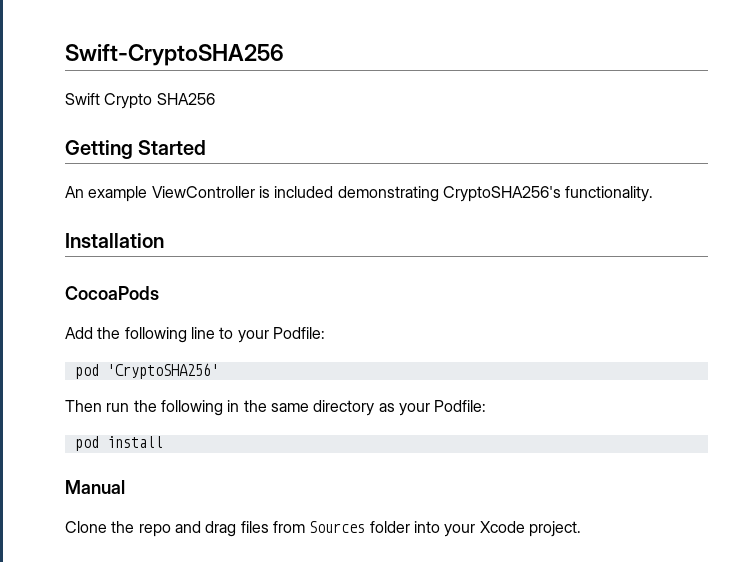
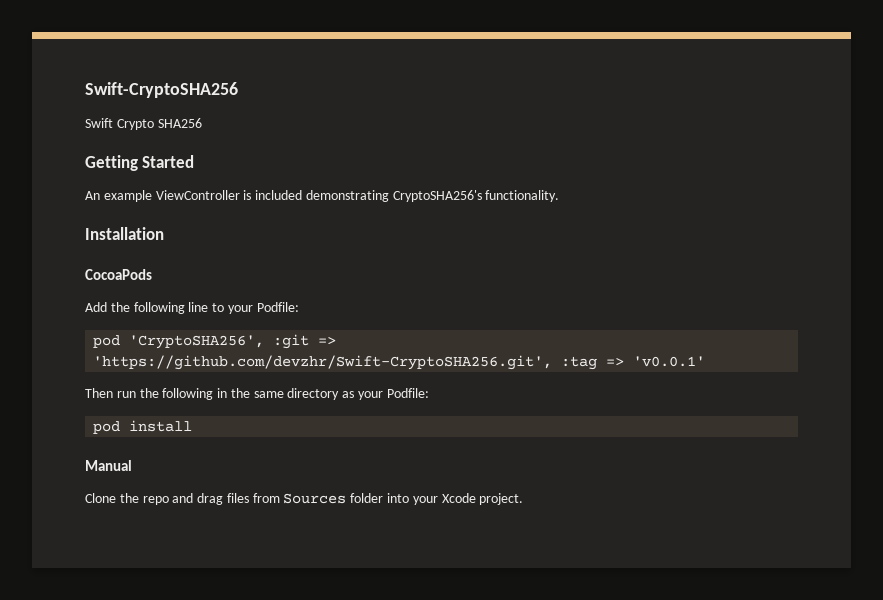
[106,363,219,379] 'CryptoSHA256' -> [129,334,337,349] [93,355,706,370] 'CryptoSHA256', :git => 'https://github.com/devzhr/Swift-CryptoSHA256.git', :tag => 'v0.0.1'

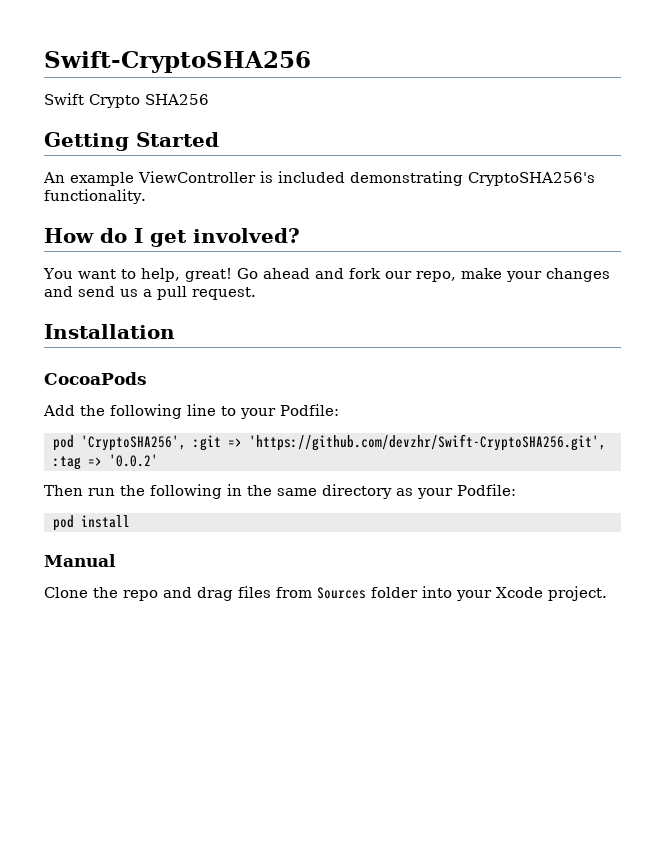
(560, 196) none -> [44,228,300,247] [43,268,610,282] [44,286,256,300] // How do I get involved? // You want to help, great! Go ahead and fork our repo, make your changes and send us a pull request.
[633,356,706,367] 'v0.0.1' -> [108,454,158,467] '0.0.2'

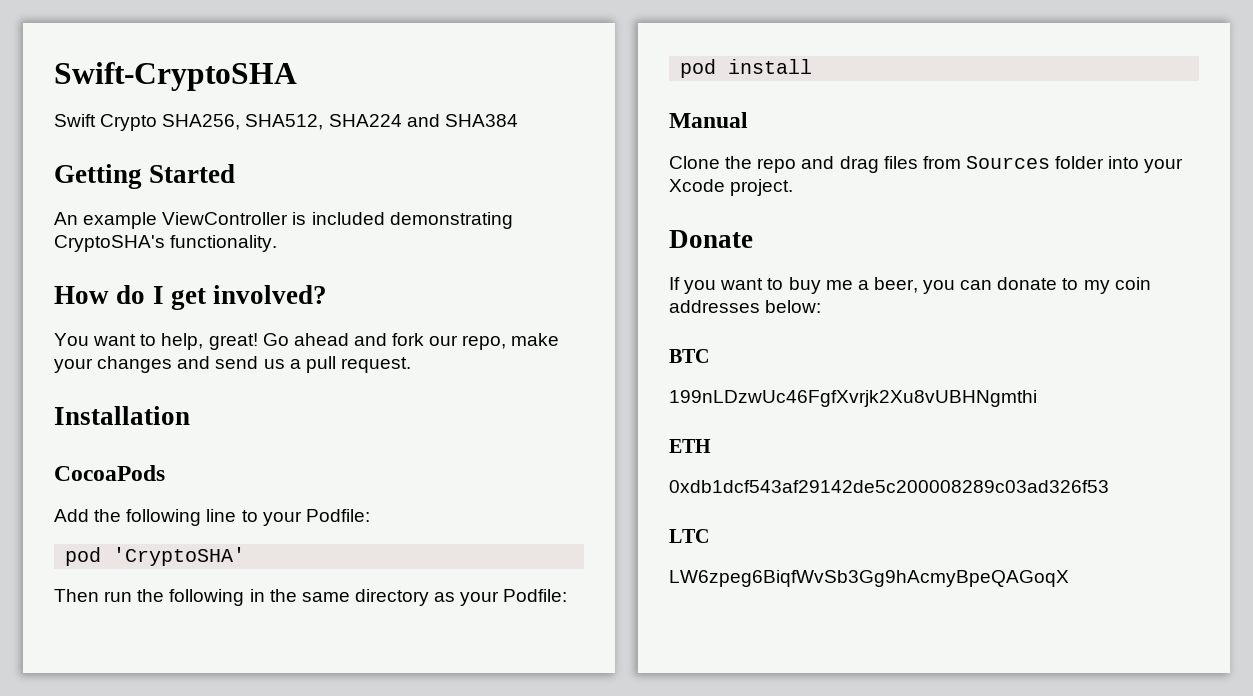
[44,51,311,73] Swift-CryptoSHA256 -> [54,62,297,91] Swift-CryptoSHA
[145,94,209,105] SHA256 -> [162,114,518,130] SHA256, SHA512, SHA224 and SHA384
[468,172,595,186] CryptoSHA256's -> [54,235,165,252] CryptoSHA's
[80,434,606,451] [52,454,158,470] 'CryptoSHA256', :git => 'https://github.com/devzhr/Swift-CryptoSHA256.git', :tag => '0.0.2' -> [113,547,246,566] 'CryptoSHA'
(607, 593) none -> [669,230,753,248] [669,277,1151,294] [669,300,822,313] [669,349,709,363] [669,390,1037,407] [669,439,711,453] [669,480,1109,493] [669,529,709,543] [669,570,1069,587] // Donate // If you want to buy me a beer, you can donate to my coin addresses below: // BTC // 199nLDzwUc46FgfXvrjk2Xu8vUBHNgmthi // ETH // 0xdb1dcf543af29142de5c200008289c03ad326f53 // LTC // LW6zpeg6BiqfWvSb3Gg9hAcmyBpeQAGoqX

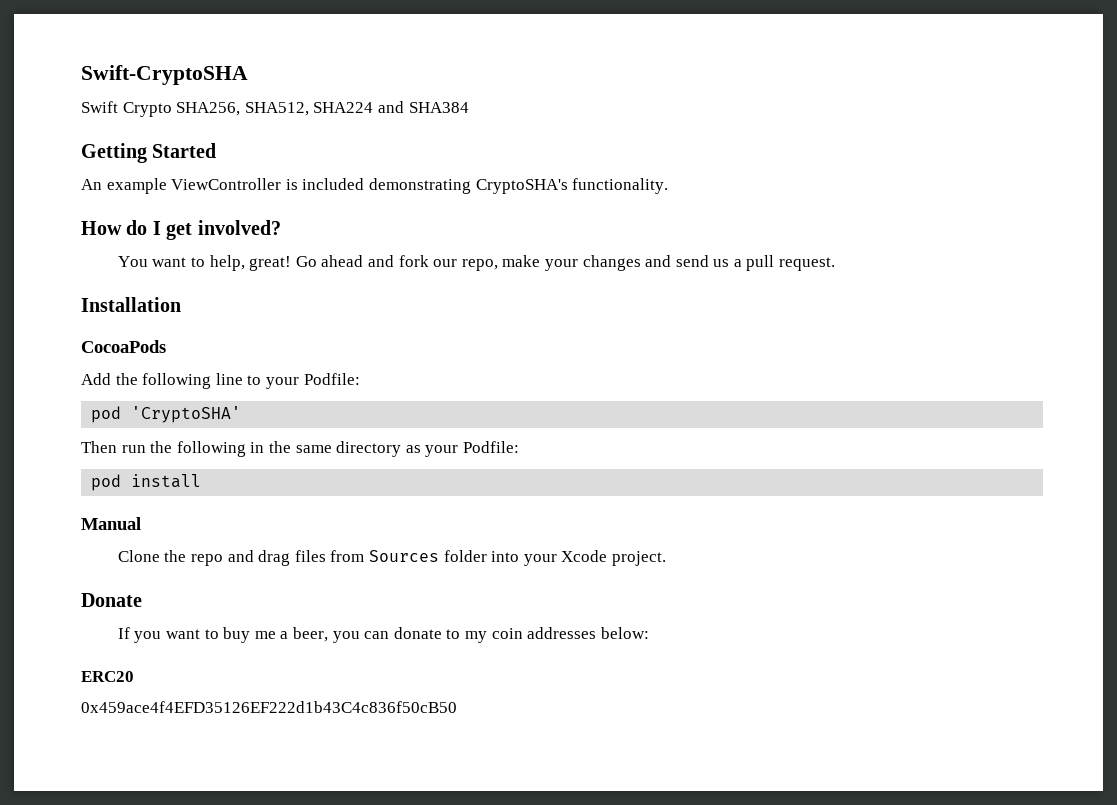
[669,349,709,363] [669,390,1037,407] [669,439,711,453] [669,480,1109,493] [669,529,709,543] [669,570,1069,587] BTC // 199nLDzwUc46FgfXvrjk2Xu8vUBHNgmthi // ETH // 0xdb1dcf543af29142de5c200008289c03ad326f53 // LTC // LW6zpeg6BiqfWvSb3Gg9hAcmyBpeQAGoqX -> [81,671,134,682] [81,701,457,713] ERC20 // 0x459ace4f4EFD35126EF222d1b43C4c836f50cB50

